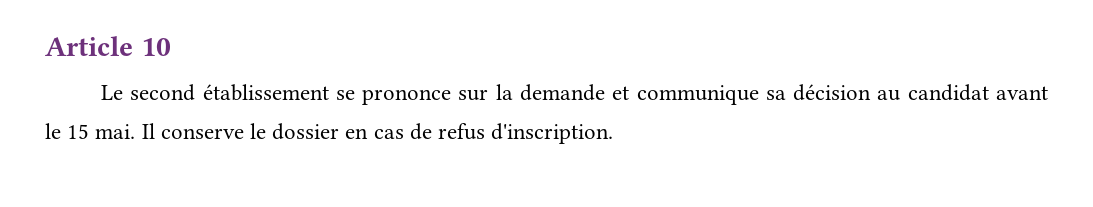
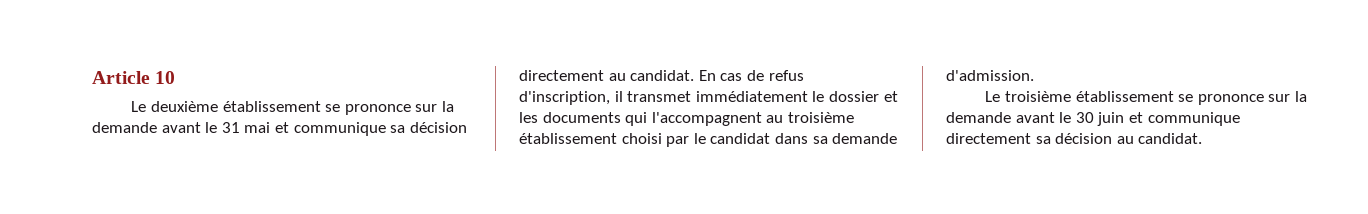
[130,84,1049,105] [45,123,614,144] second établissement se prononce sur la demande et communique sa décision au candidat avant le 15 mai. Il conserve le dossier en cas de refus d'inscription. -> [150,101,454,115] [92,122,467,136] [519,70,804,81] [519,91,898,105] [519,112,854,126] [519,133,898,147] [946,70,1034,81] [985,91,1307,105] [946,112,1240,126] [946,133,1203,144] deuxième établissement se prononce sur la demande avant le 31 mai et communique sa décision directement au candidat. En cas de refus d'inscription, il transmet immédiatement le dossier et les documents qui l'accompagnent au troisième établissement choisi par le candidat dans sa demande d'admission. // Le troisième établissement se prononce sur la demande avant le 30 juin et communique directement sa décision au candidat.

